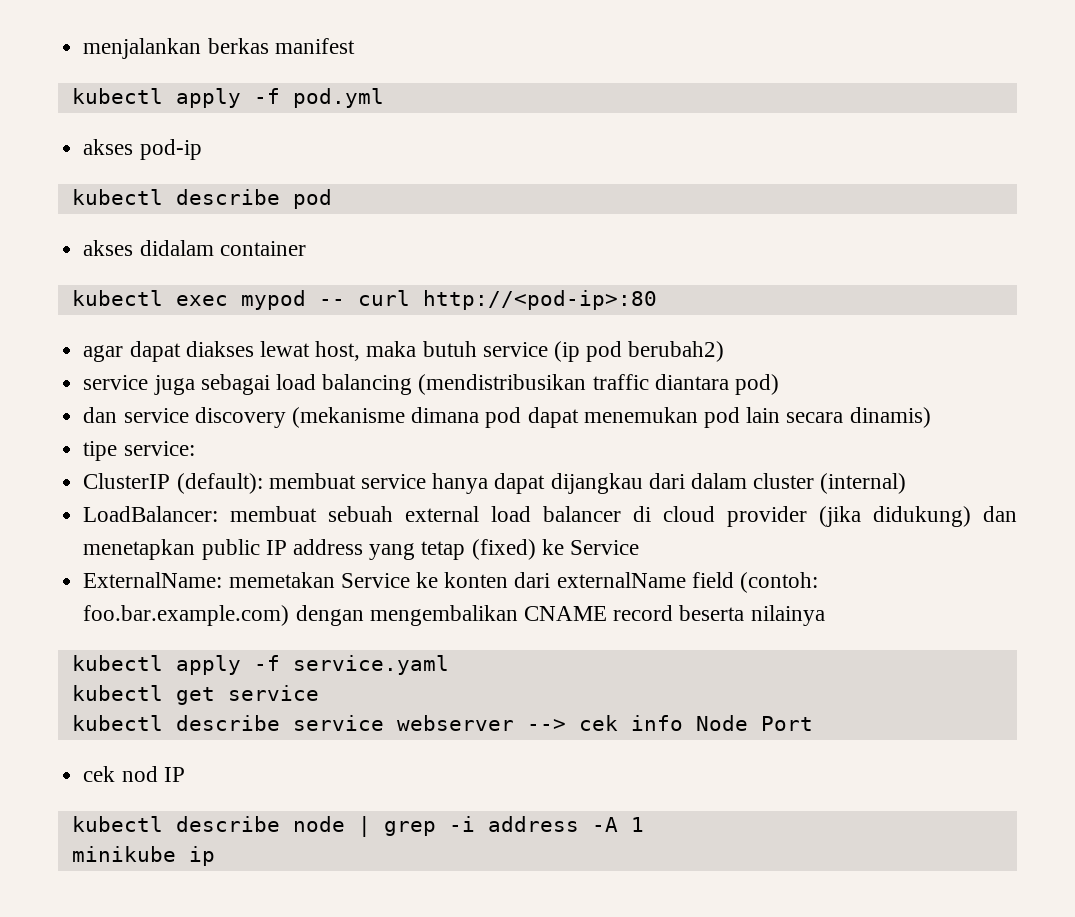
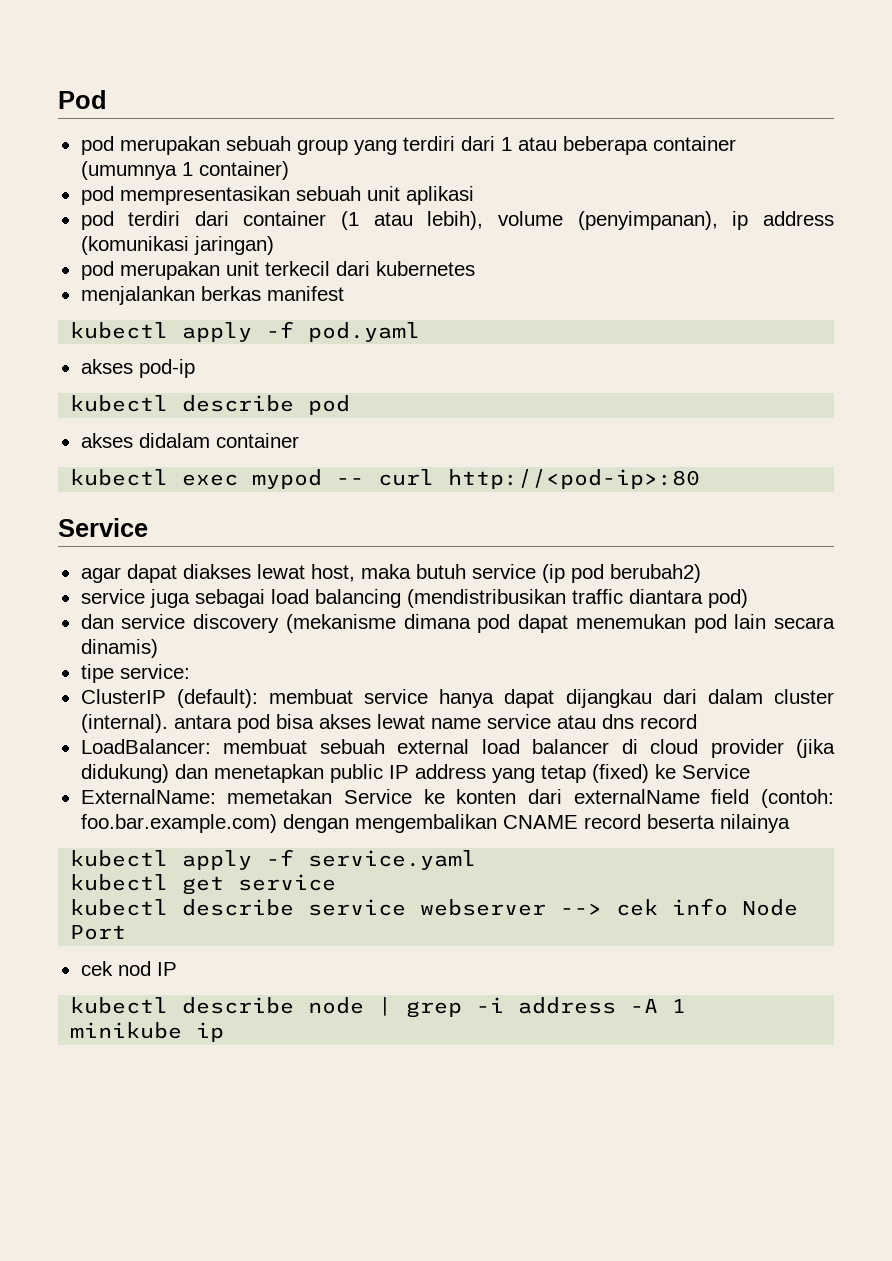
(83, 48) none -> [58,90,107,109] [80,136,736,155] [80,161,289,180] [80,186,474,205] [80,211,834,230] [80,236,274,255] [80,261,475,280] Pod // pod merupakan sebuah group yang terdiri dari 1 atau beberapa container (umumnya 1 container) // pod mempresentasikan sebuah unit aplikasi // pod terdiri dari container (1 atau lebih), volume (penyimpanan), ip address (komunikasi jaringan) // pod merupakan unit terkecil dari kubernetes //
[292,88,384,108] pod.yml -> [308,322,421,342] pod.yaml
(657, 300) none -> [58,518,148,537] // Service
[820,473,907,494] (internal) -> [80,714,697,733] (internal). antara pod bisa akses lewat name service atau dns record

